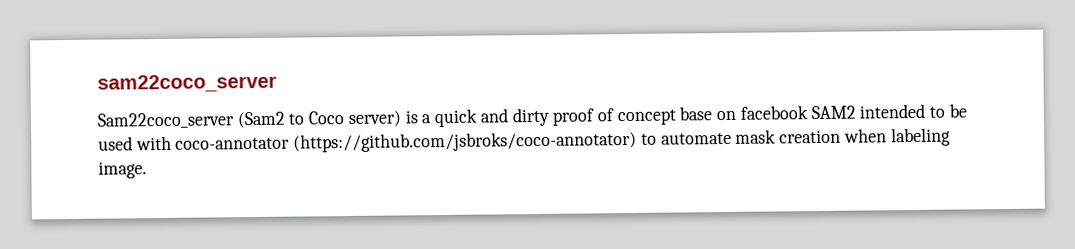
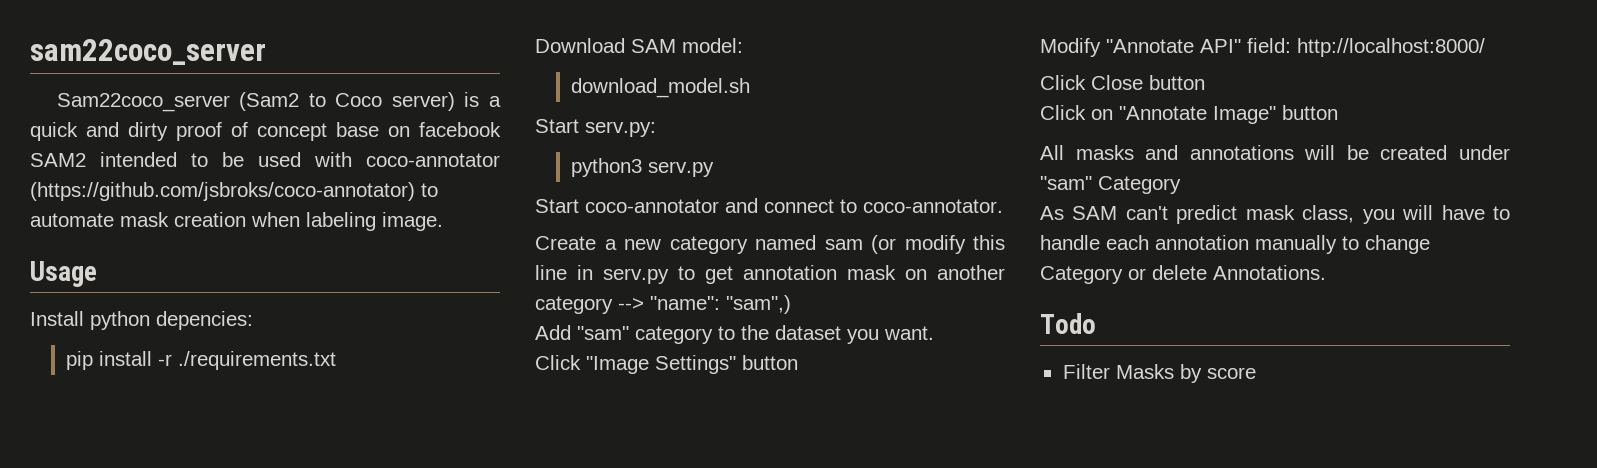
(147, 170) none -> [30,261,97,287] [30,311,253,330] [65,351,336,370] [535,38,743,53] [570,78,750,98] [535,119,656,137] [570,158,714,177] [535,198,1003,213] [535,235,1005,254] [535,265,1005,284] [535,295,791,314] [535,325,934,344] [535,355,798,374] [1040,38,1485,57] [1040,75,1205,90] [1040,105,1338,124] [1040,145,1510,160] [1040,176,1181,194] [1040,205,1510,224] [1040,235,1430,254] [1040,265,1326,284] [1040,313,1096,334] [1062,364,1256,383] // Usage // Install python depencies: // pip install -r ./requirements.txt // Download SAM model: // download_model.sh // Start serv.py: // python3 serv.py // Start coco-annotator and connect to coco-annotator. // Create a new category named sam (or modify this line in serv.py to get annotation mask on another category --> "name": "sam",) // Add "sam" category to the dataset you want. // Click "Image Settings" button // Modify "Annotate API" field: http://localhost:8000/ // Click Close button // Click on "Annotate Image" button // All masks and annotations will be created under "sam" Category // As SAM can't predict mask class, you will have to handle each annotation manually to change Category or delete Annotations. // Todo // Filter Masks by score

